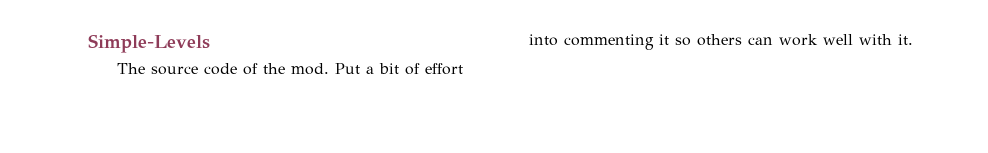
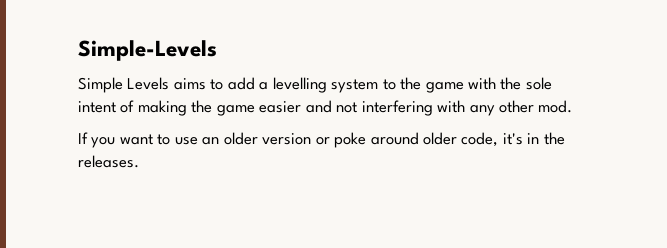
[116,63,463,75] [529,34,913,50] The source code of the mod. Put a bit of effort into commenting it so others can work well with it. -> [78,77,552,93] [78,100,573,116] [78,132,565,148] [78,155,139,168] Simple Levels aims to add a levelling system to the game with the sole intent of making the game easier and not interfering with any other mod. // If you want to use an older version or poke around older code, it's in the releases.

